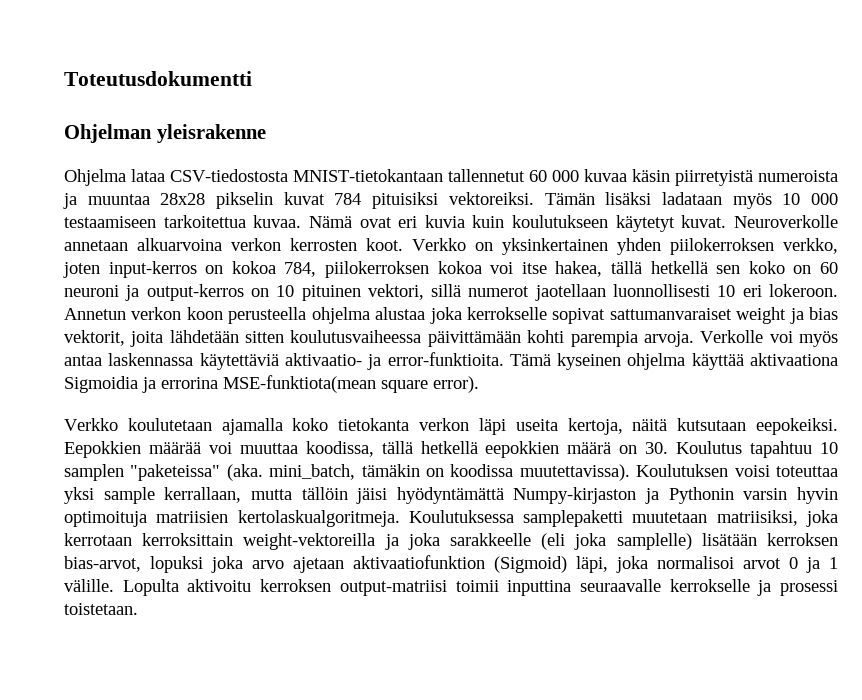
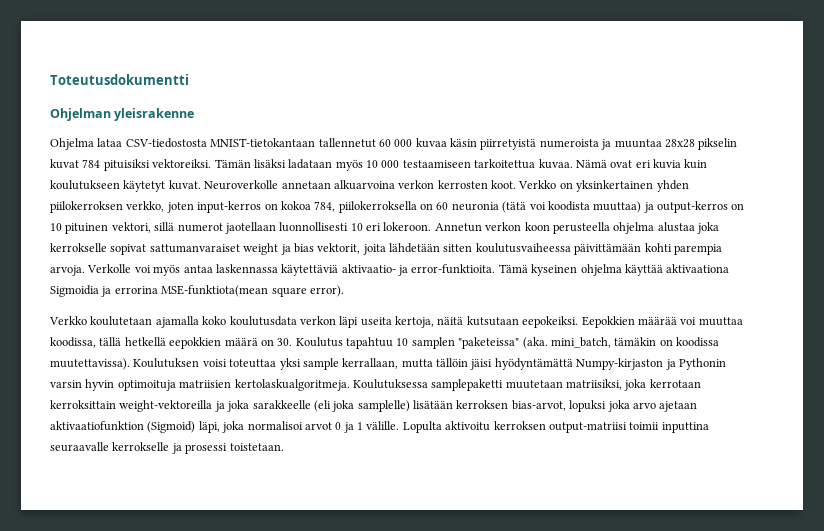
[325,261,839,278] [64,285,119,297] piilokerroksen kokoa voi itse hakea, tällä hetkellä sen koko on 60 neuroni -> [338,201,642,213] piilokerroksella on 60 neuronia (tätä voi koodista muuttaa)
[338,418,410,431] tietokanta -> [229,316,297,326] koulutusdata

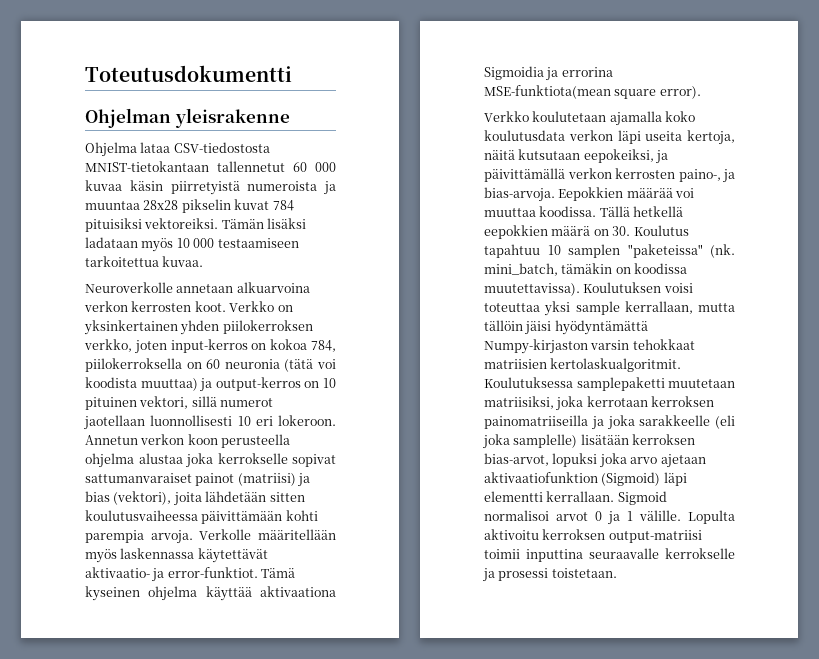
[575,159,708,169] [50,180,201,192] Nämä ovat eri kuvia kuin koulutukseen käytetyt kuvat. -> (204, 261) //
[243,243,279,255] weight -> [195,473,296,486] painot (matriisi)
[317,243,361,254] vektorit, -> [113,491,172,505] (vektori),
[134,264,339,276] voi myös antaa laskennassa käytettäviä -> [258,529,336,540] [85,548,268,563] määritellään myös laskennassa käytettävät
[411,264,496,274] error-funktioita. -> [167,567,258,578] error-funktiot.
[522,316,579,328] eepokeiksi. -> [583,149,669,164] [484,168,735,183] [484,187,555,202] eepokeiksi, ja päivittämällä verkon kerrosten paino-, ja bias-arvoja.
[50,337,122,348] koodissa, tällä -> [539,206,630,217] koodissa. Tällä
[522,337,548,349] (aka. -> [710,244,735,258] (nk.
[665,358,726,370] [50,379,350,391] ja Pythonin varsin hyvin optimoituja matriisien kertolaskualgoritmeja. -> [590,339,695,350] [484,358,682,372] varsin tehokkaat matriisien kertolaskualgoritmit.
[50,400,213,412] kerroksittain weight-vektoreilla -> [651,396,715,407] [484,415,588,429] kerroksen painomatriiseilla
[198,421,245,433] läpi, joka -> [663,472,687,486] [484,491,667,505] läpi elementti kerrallaan. Sigmoid

